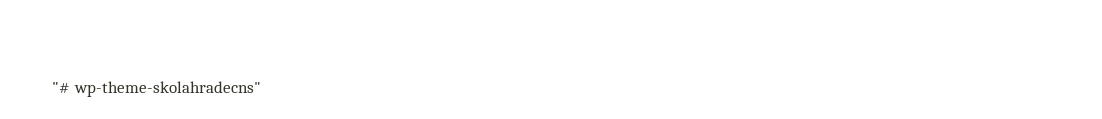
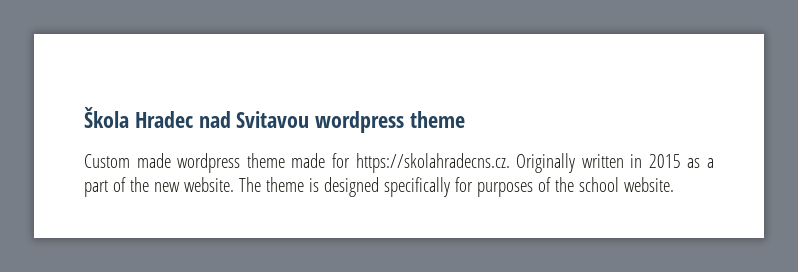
[52,81,261,97] "# wp-theme-skolahradecns" -> [84,107,466,133] [84,153,714,173] [84,177,674,197] Škola Hradec nad Svitavou wordpress theme // Custom made wordpress theme made for https://skolahradecns.cz. Originally written in 2015 as a part of the new website. The theme is designed specifically for purposes of the school website.

